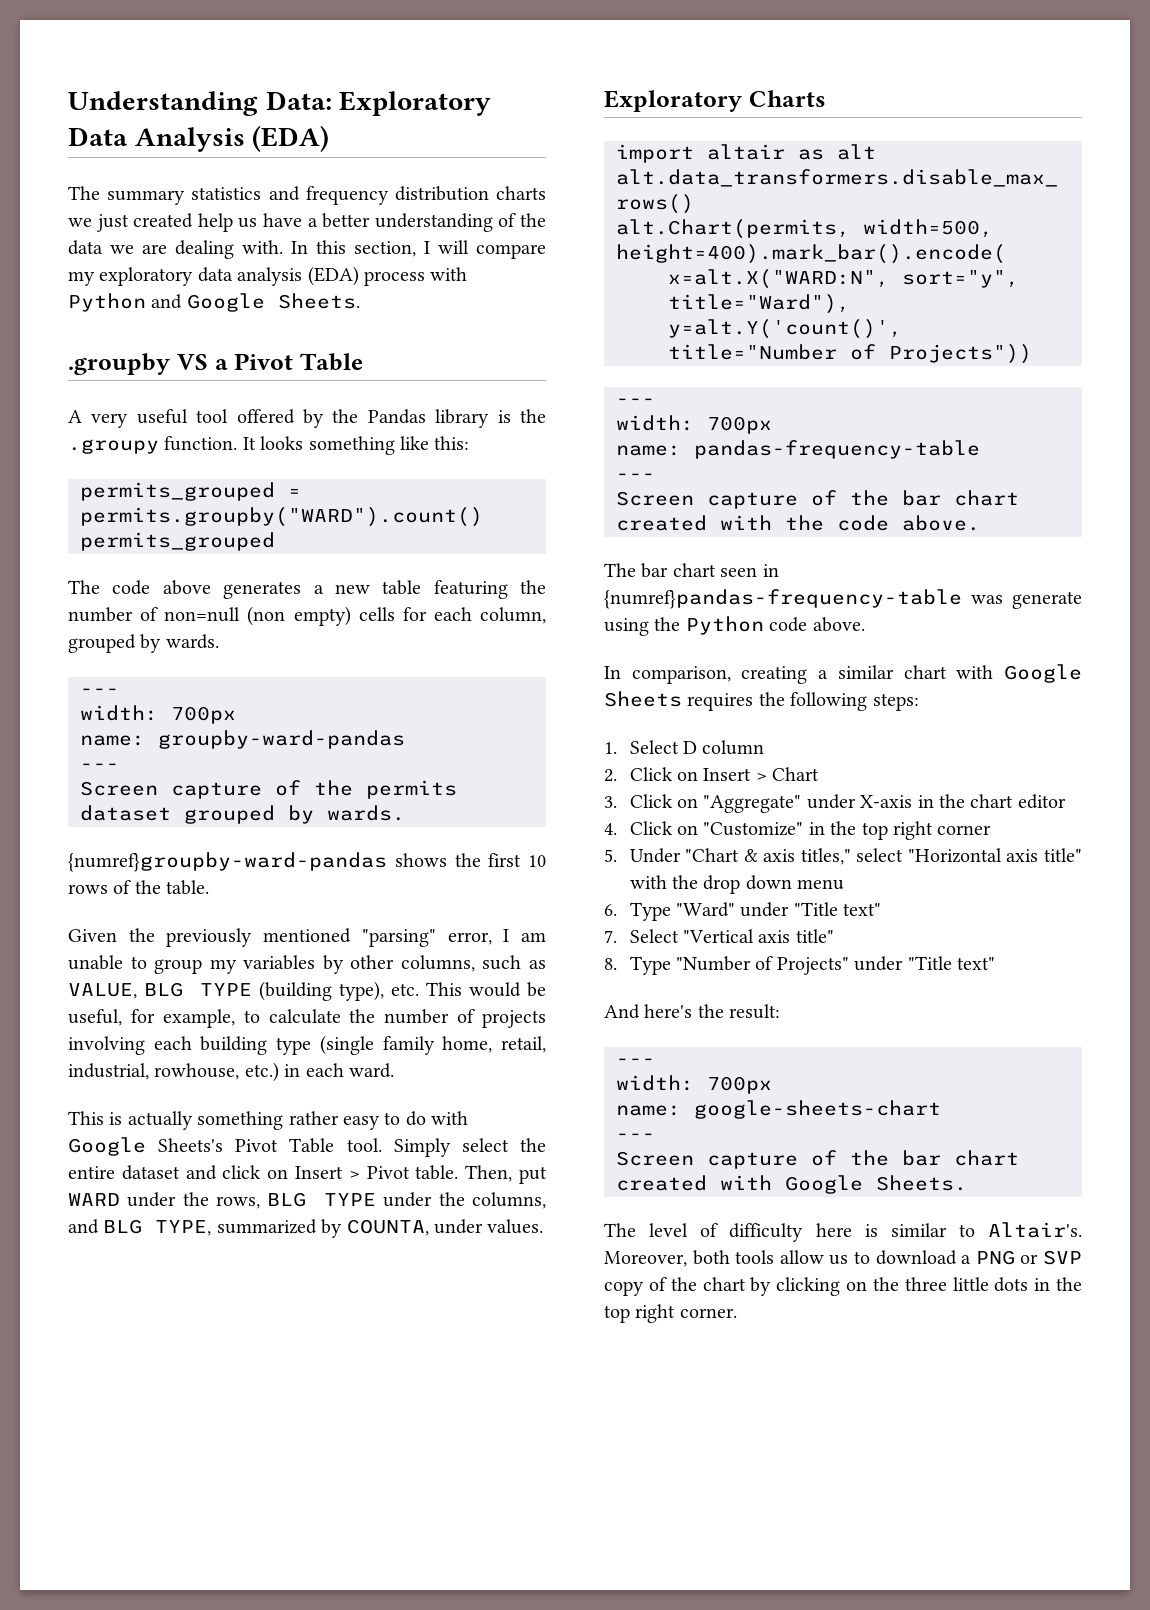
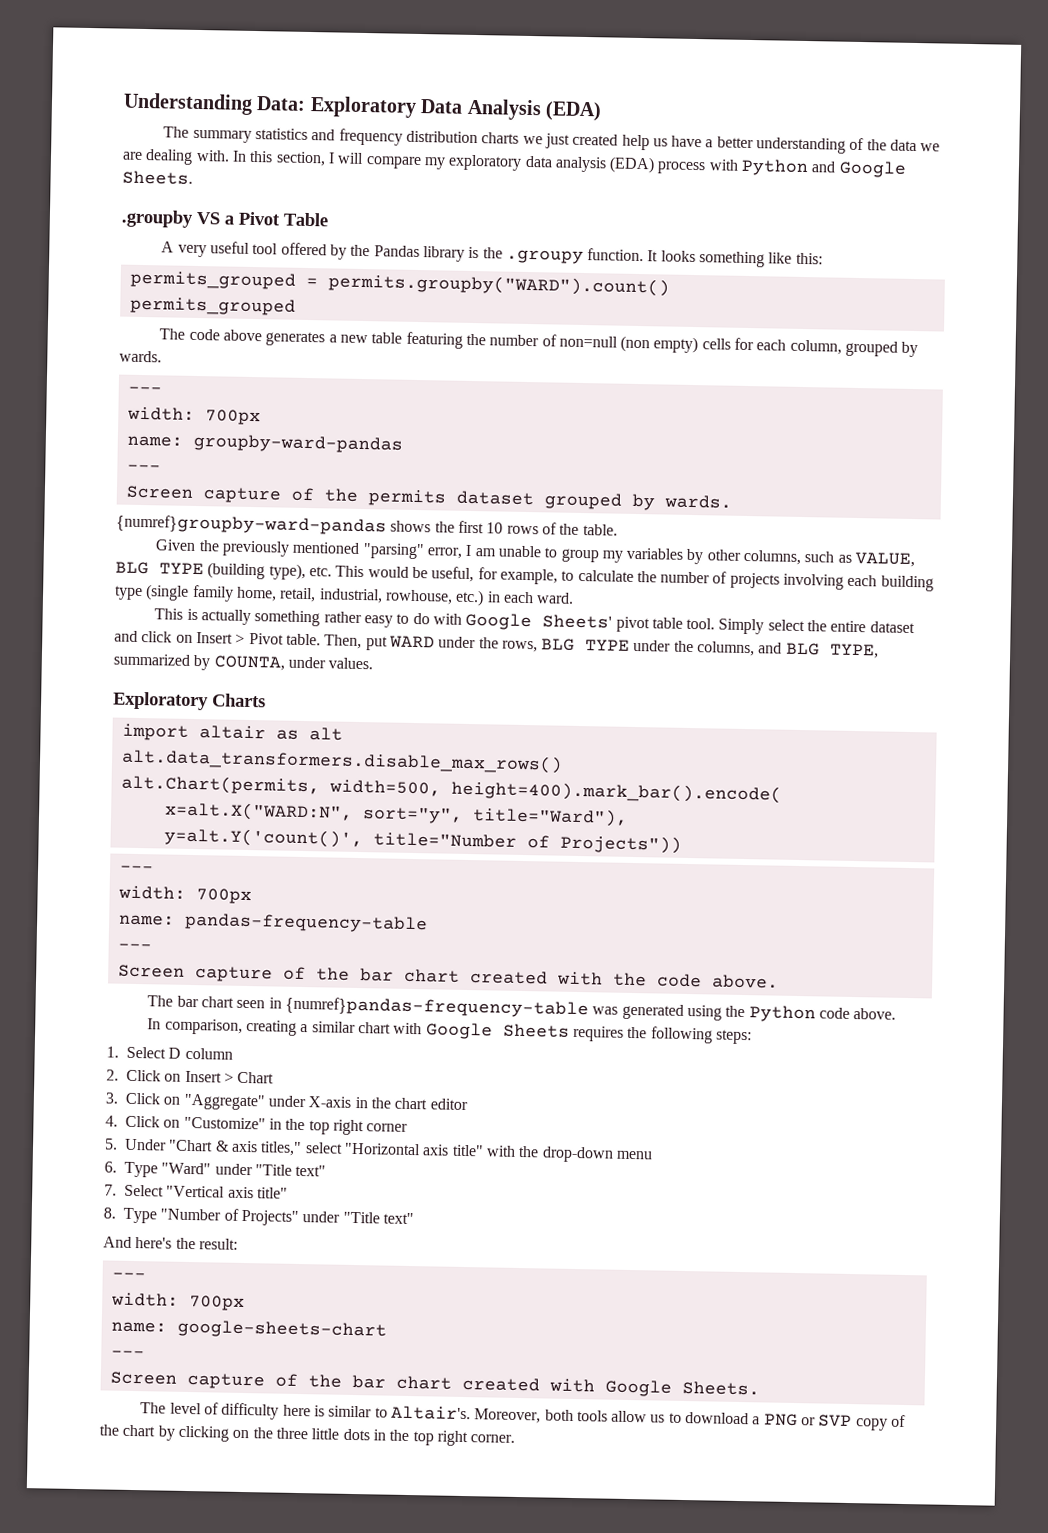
[158,1138,335,1153] Sheets's Pivot Table -> [542,614,683,633] Sheets' pivot table
[1012,591,1082,609] generate -> [621,1003,684,1020] generated
[703,875,792,894] drop down -> [541,1146,614,1163] drop-down

